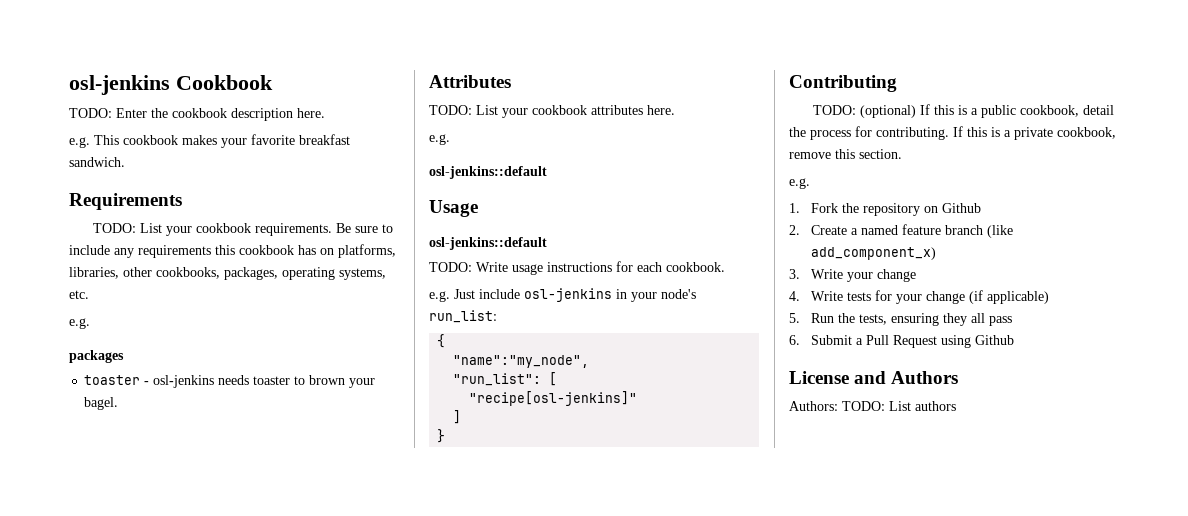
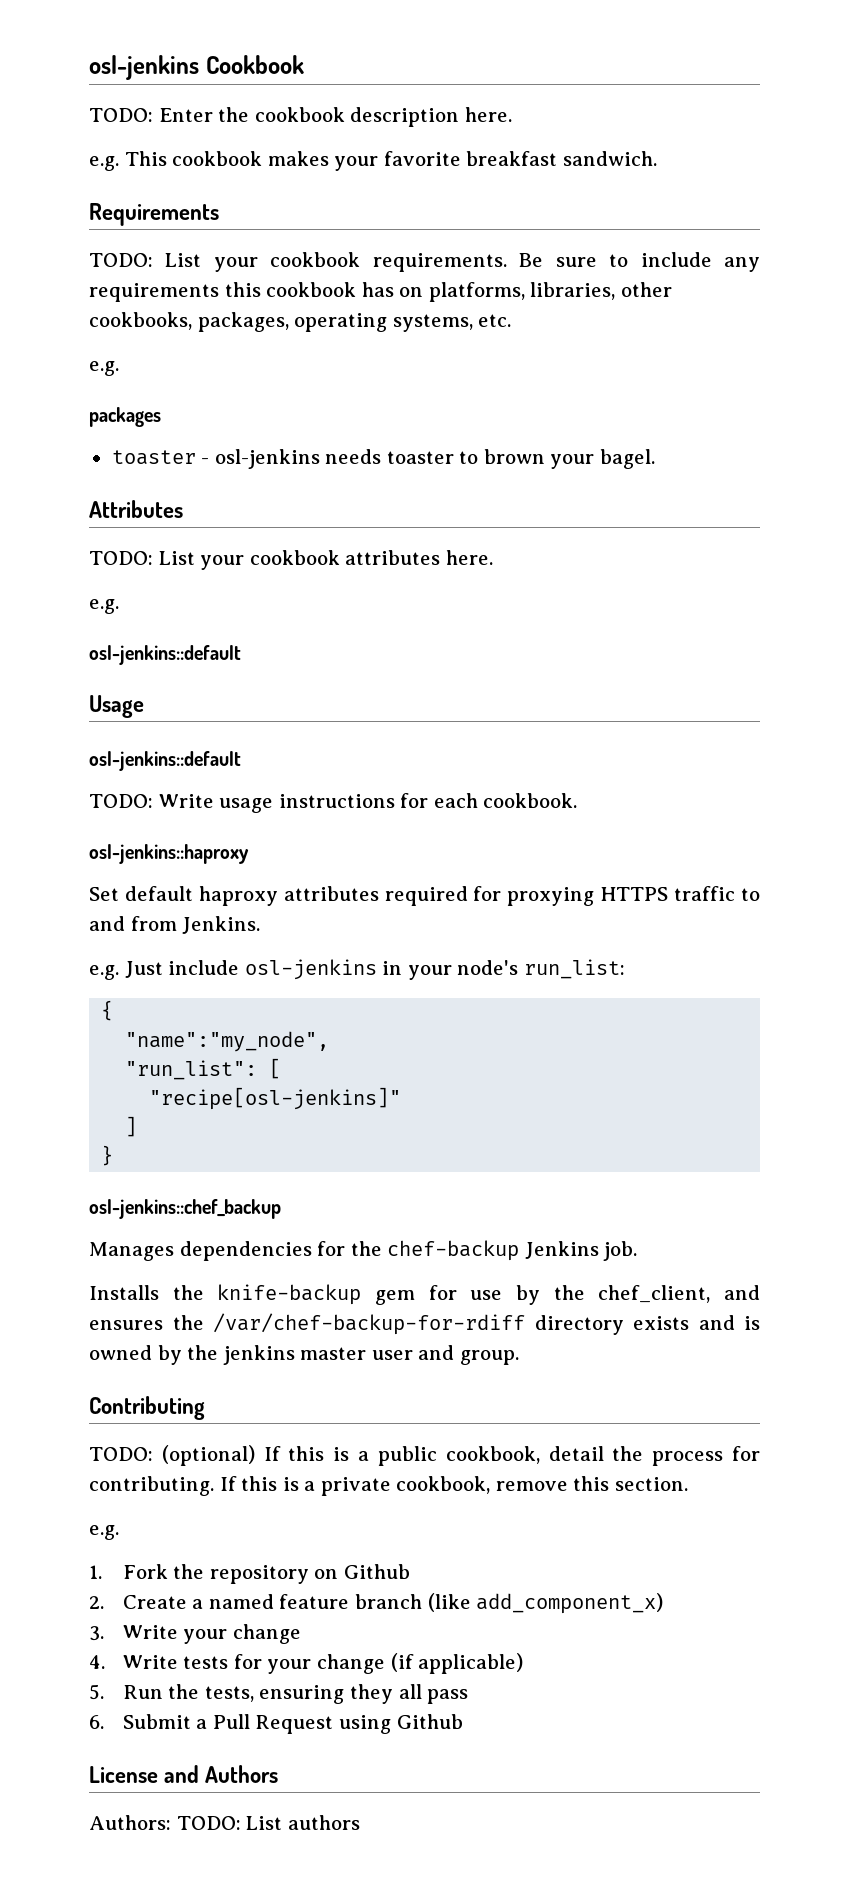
(725, 267) none -> [89,844,249,864] [89,886,761,906] [89,916,261,934] // osl-jenkins::haproxy // Set default haproxy attributes required for proxying HTTPS traffic to and from Jenkins.
(446, 436) none -> [89,1199,281,1219] [89,1240,638,1261] [89,1284,761,1305] [89,1313,760,1335] [89,1345,519,1365] // osl-jenkins::chef_backup // Manages dependencies for the chef-backup Jenkins job. // Installs the knife-backup gem for use by the chef_client, and ensures the /var/chef-backup-for-rdiff directory exists and is owned by the jenkins master user and group.

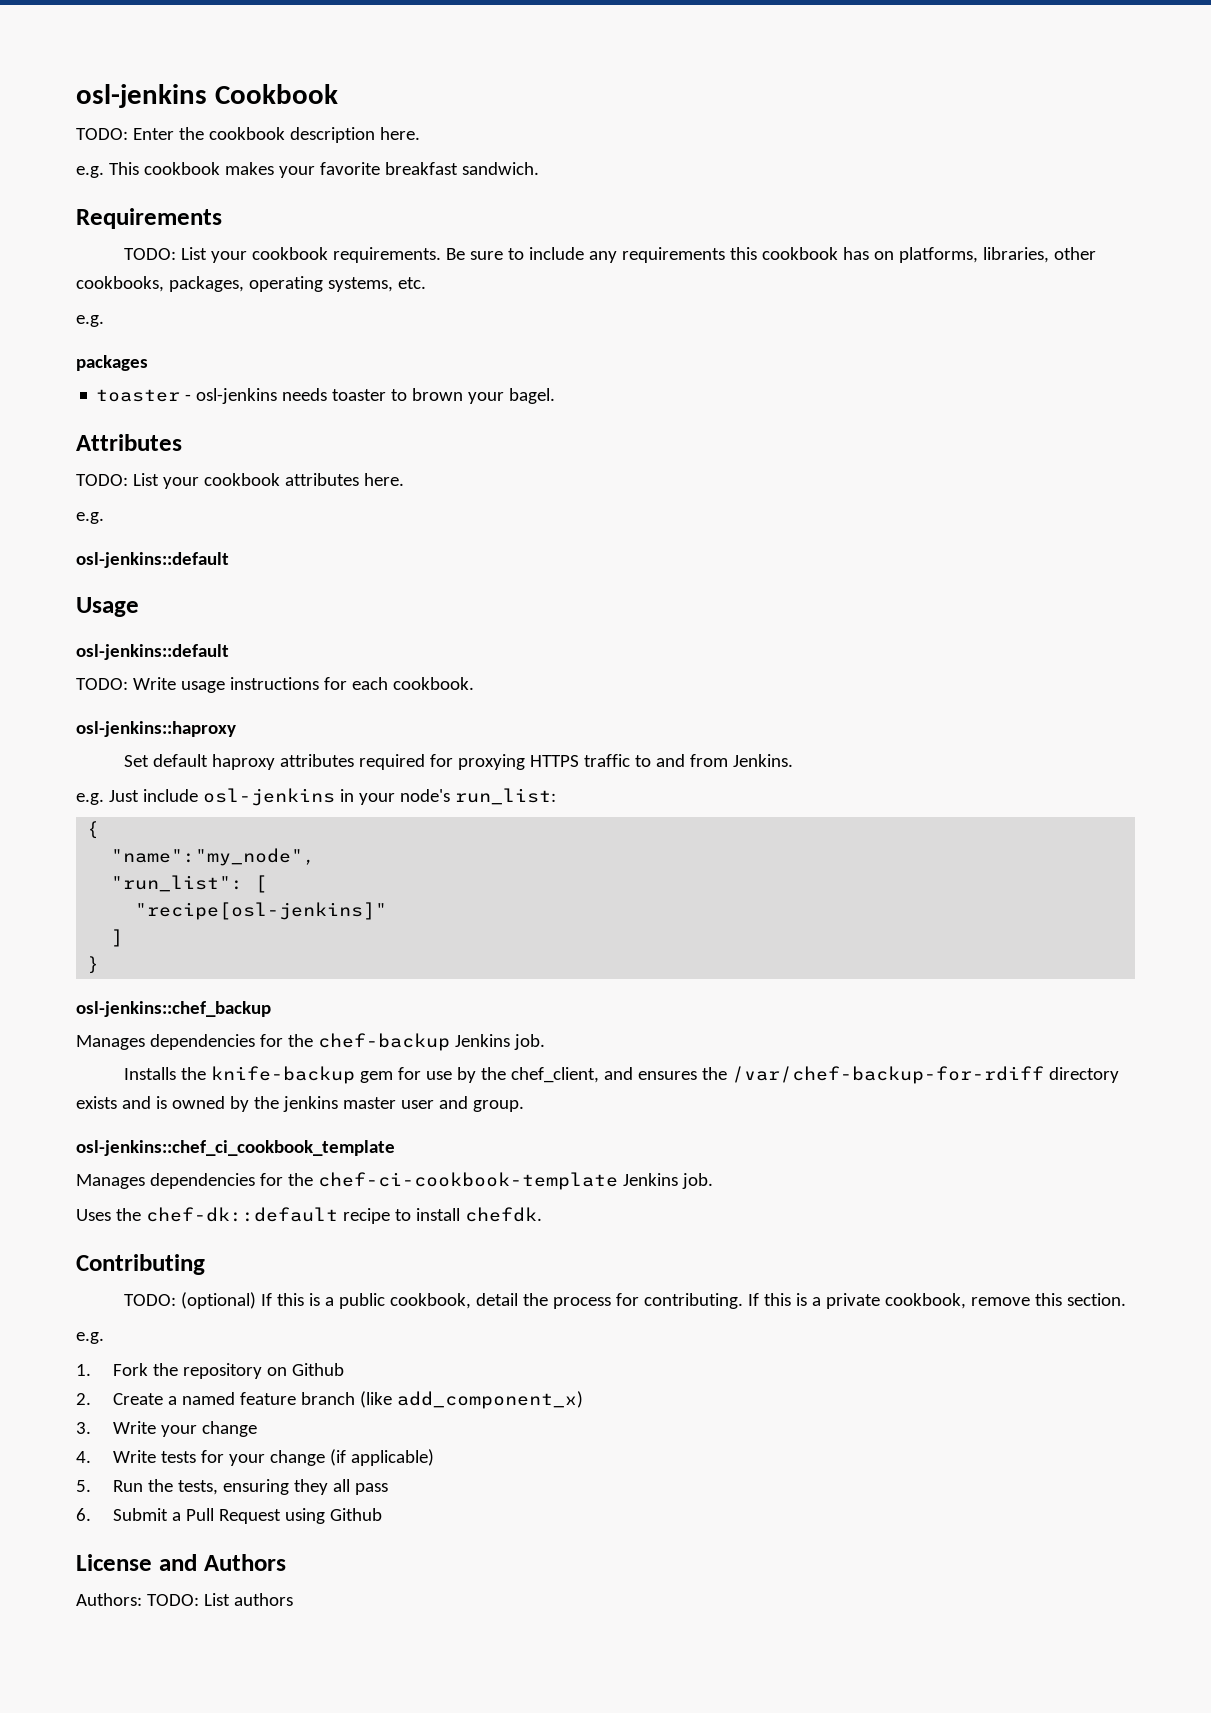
(519, 1357) none -> [76,1140,395,1156] [76,1172,713,1190] [76,1207,542,1224] // osl-jenkins::chef_ci_cookbook_template // Manages dependencies for the chef-ci-cookbook-template Jenkins job. // Uses the chef-dk::default recipe to install chefdk.

